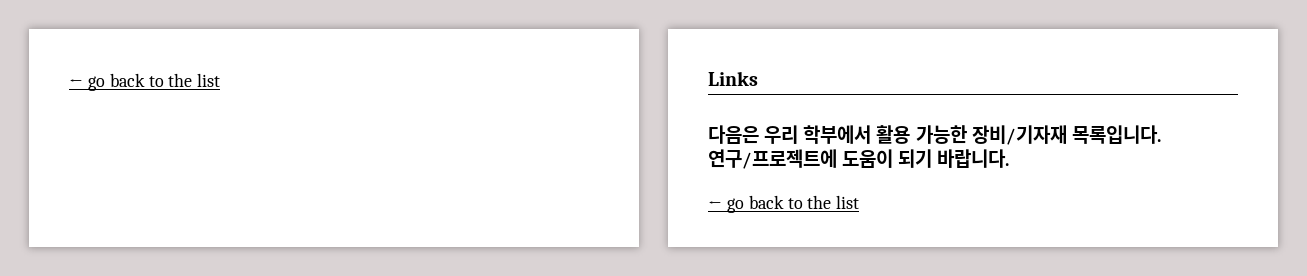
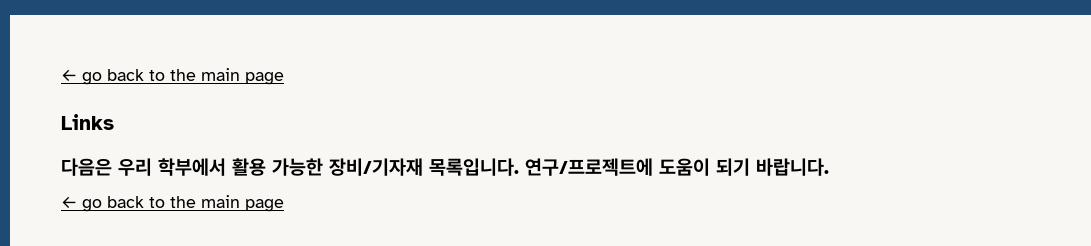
[69,73,221,91] ← go back to the list -> [61,68,284,85] ← go back to the main page
[836,195,860,209] list -> [201,195,284,212] main page

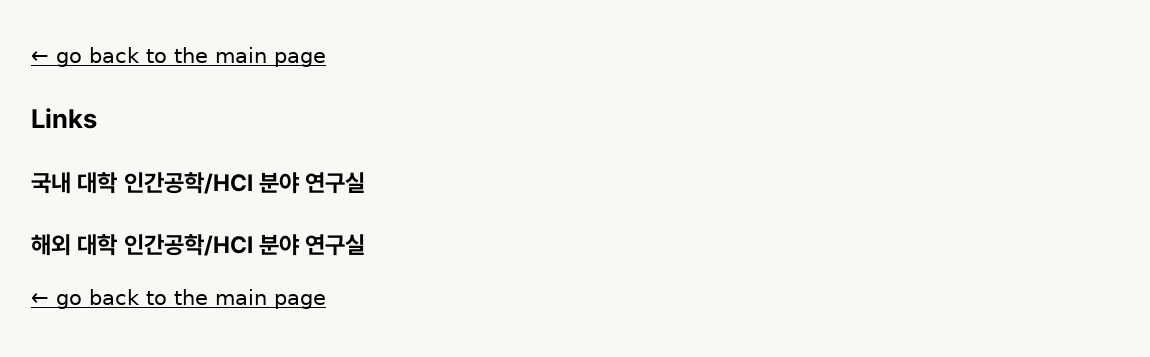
[61,158,829,176] 다음은 우리 학부에서 활용 가능한 장비/기자재 목록입니다. 연구/프로젝트에 도움이 되기 바랍니다. -> [31,172,366,194] [31,234,366,256] 국내 대학 인간공학/HCI 분야 연구실 // 해외 대학 인간공학/HCI 분야 연구실

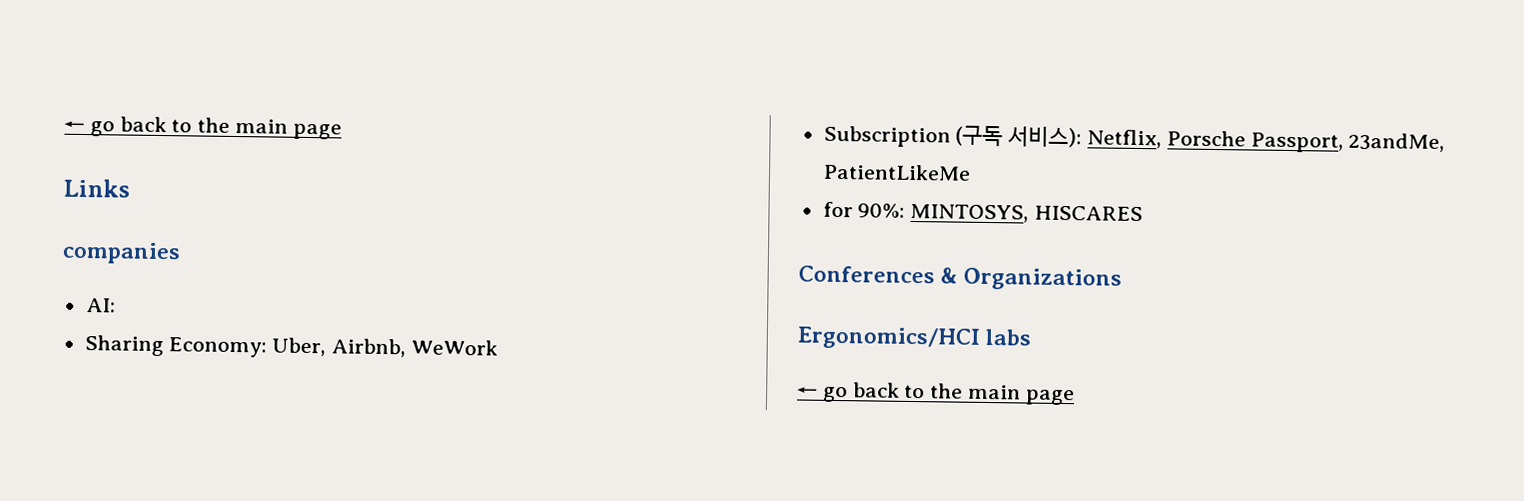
[31,172,366,194] [31,234,366,256] 국내 대학 인간공학/HCI 분야 연구실 // 해외 대학 인간공학/HCI 분야 연구실 -> [62,241,181,265] [85,298,116,313] [84,335,498,358] [823,125,1446,153] [822,163,971,181] [822,201,1144,223] [798,265,1123,291] [797,326,1032,350] companies // AI: // Sharing Economy: Uber, Airbnb, WeWork // Subscription (구독 서비스): Netflix, Porsche Passport, 23andMe, PatientLikeMe // for 90%: MINTOSYS, HISCARES // Conferences & Organizations // Ergonomics/HCI labs

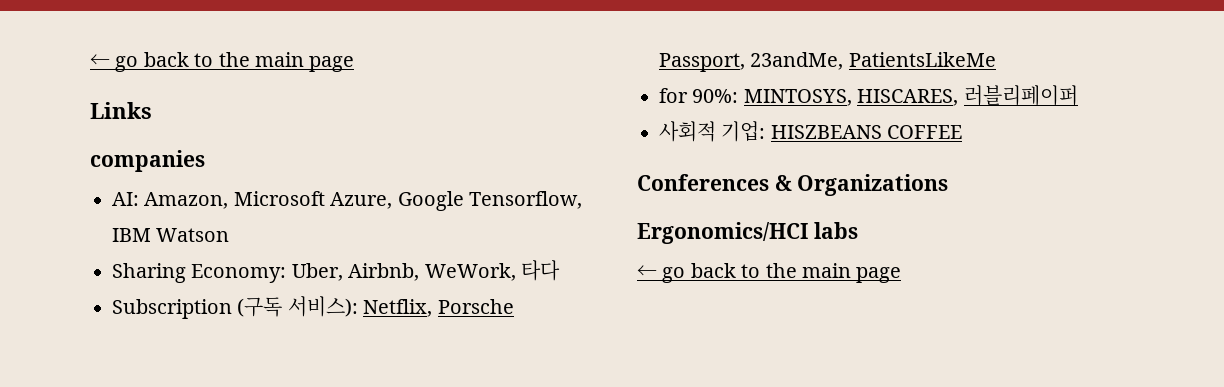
(116, 305) none -> [144,191,582,211] [112,228,230,242] Amazon, Microsoft Azure, Google Tensorflow, IBM Watson
[410,339,498,356] WeWork -> [424,260,560,281] WeWork, 타다
[822,163,971,181] PatientLikeMe -> [848,52,996,67] PatientsLikeMe
[1034,205,1144,222] HISCARES -> [857,85,1078,106] [659,121,963,142] HISCARES, 러블리페이퍼 // 사회적 기업: HISZBEANS COFFEE

